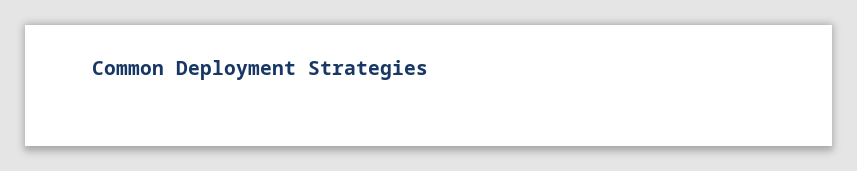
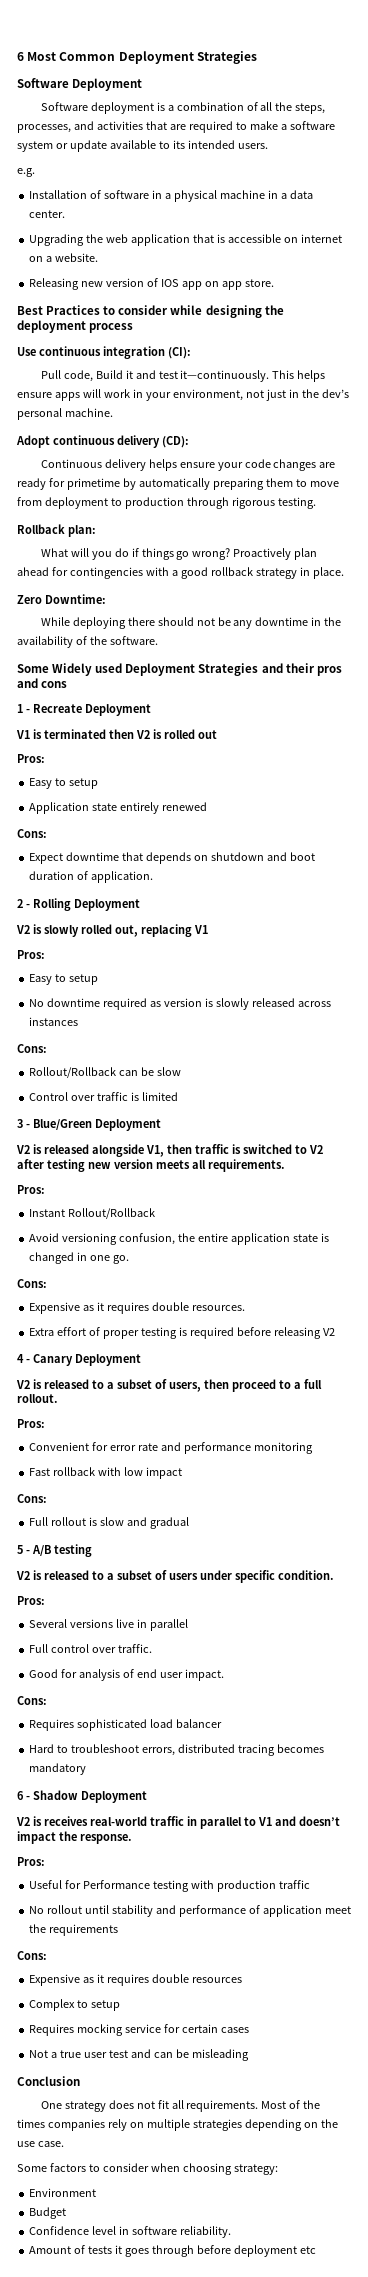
(92, 68) none -> [17,52,57,61] 6 Most
(428, 70) none -> [17,78,143,91] [40,102,326,114] [17,121,335,133] [17,140,268,152] [17,168,35,177] [29,190,313,202] [29,210,66,218] [29,234,342,246] [29,253,99,262] [29,278,274,290] [17,305,284,318] [17,320,134,333] [17,346,191,359] [40,370,326,382] [17,389,349,401] [17,408,113,420] [16,435,189,448] [40,459,336,471] [17,478,339,490] [17,497,316,509] [17,524,96,537] [40,548,318,560] [17,567,344,579] [17,594,106,604] [40,617,342,629] [17,636,158,648] [17,663,342,676] [17,678,68,688] [17,704,151,716] [16,729,217,739] [17,754,45,763] [29,778,99,789] [29,802,208,814] [17,829,47,838] [29,852,315,864] [29,871,154,883] [17,898,140,911] [16,924,208,937] [17,950,45,959] [29,974,99,985] [29,998,331,1010] [29,1017,79,1026] [17,1044,47,1053] [29,1067,182,1078] [29,1092,178,1101] [17,1119,161,1131] [16,1144,323,1157] [17,1159,285,1172] [17,1185,45,1194] [29,1208,156,1219] [29,1233,329,1245] [29,1252,130,1264] [17,1279,47,1288] [29,1302,245,1314] [29,1327,335,1339] [17,1354,141,1366] [16,1379,322,1392] [17,1394,58,1403] [17,1419,45,1428] [29,1442,313,1454] [29,1467,182,1479] [17,1494,47,1503] [29,1517,189,1529] [17,1544,92,1557] [16,1570,334,1583] [17,1596,45,1605] [29,1619,188,1631] [29,1644,153,1653] [29,1669,224,1681] [17,1696,47,1705] [29,1719,223,1731] [29,1744,324,1756] [29,1763,87,1775] [17,1790,147,1803] [16,1816,340,1829] [17,1831,132,1844] [17,1857,45,1866] [29,1880,310,1892] [29,1905,351,1917] [29,1924,119,1936] [17,1951,47,1960] [29,1974,242,1986] [29,1999,121,2011] [29,2024,249,2036] [29,2049,249,2061] [17,2076,80,2086] [40,2100,321,2112] [17,2119,338,2131] [17,2141,64,2147] [17,2163,278,2175] [29,2188,97,2197] [29,2207,67,2219] [29,2226,231,2238] [29,2245,316,2257] // Software Deployment // Software deployment is a combination of all the steps, processes, and activities that are required to make a software system or update available to its intended users. // e.g. // Installation of software in a physical machine in a data center. // Upgrading the web application that is accessible on internet on a website. // Releasing new version of IOS app on app store. // Best Practices to consider while designing the deployment process // Use continuous integration (CI): // Pull code, Build it and test it—continuously. This helps ensure apps will work in your environment, not just in the dev’s personal machine. // Adopt continuous delivery (CD): // Continuous delivery helps ensure your code changes are ready for primetime by automatically preparing them to move from deployment to production through rigorous testing. // Rollback plan: // What will you do if things go wrong? Proactively plan ahead for contingencies with a good rollback strategy in place. // Zero Downtime: // While deploying there should not be any downtime in the availability of the software. // Some Widely used Deployment Strategies and their pros and cons // 1 - Recreate Deployment // V1 is terminated then V2 is rolled out // Pros: // Easy to setup // Application state entirely renewed // Cons: // Expect downtime that depends on shutdown and boot duration of application. // 2 - Rolling Deployment // V2 is slowly rolled out, replacing V1 // Pros: // Easy to setup // No downtime required as version is slowly released across instances // Cons: // Rollout/Rollback can be slow // Control over traffic is limited // 3 - Blue/Green Deployment // V2 is released alongside V1, then traffic is switched to V2 after testing new version meets all requirements. // Pros: // Instant Rollout/Rollback // Avoid versioning confusion, the entire application state is changed in one go. // Cons: // Expensive as it requires double resources. // Extra effort of proper testing is required before releasing V2 // 4 - Canary Deployment // V2 is released to a subset of users, then proceed to a full rollout. // Pros: // Convenient for error rate and performance monitoring // Fast rollback with low impact // Cons: // Full rollout is slow and gradual // 5 - A/B testing // V2 is released to a subset of users under specific condition. // Pros: // Several versions live in parallel // Full control over traffic. // Good for analysis of end user impact. // Cons: // Requires sophisticated load balancer // Hard to troubleshoot errors, distributed tracing becomes mandatory // 6 - Shadow Deployment // V2 is receives real-world traffic in parallel to V1 and doesn’t impact the response. // Pros: // Useful for Performance testing with production traffic // No rollout until stability and performance of application meet the requirements // Cons: // Expensive as it requires double resources // Complex to setup // Requires mocking service for certain cases // Not a true user test and can be misleading // Conclusion // One strategy does not fit all requirements. Most of the times companies rely on multiple strategies depending on the use case. // Some factors to consider when choosing strategy: // Environment // Budget // Confidence level in software reliability. // Amount of tests it goes through before deployment etc

